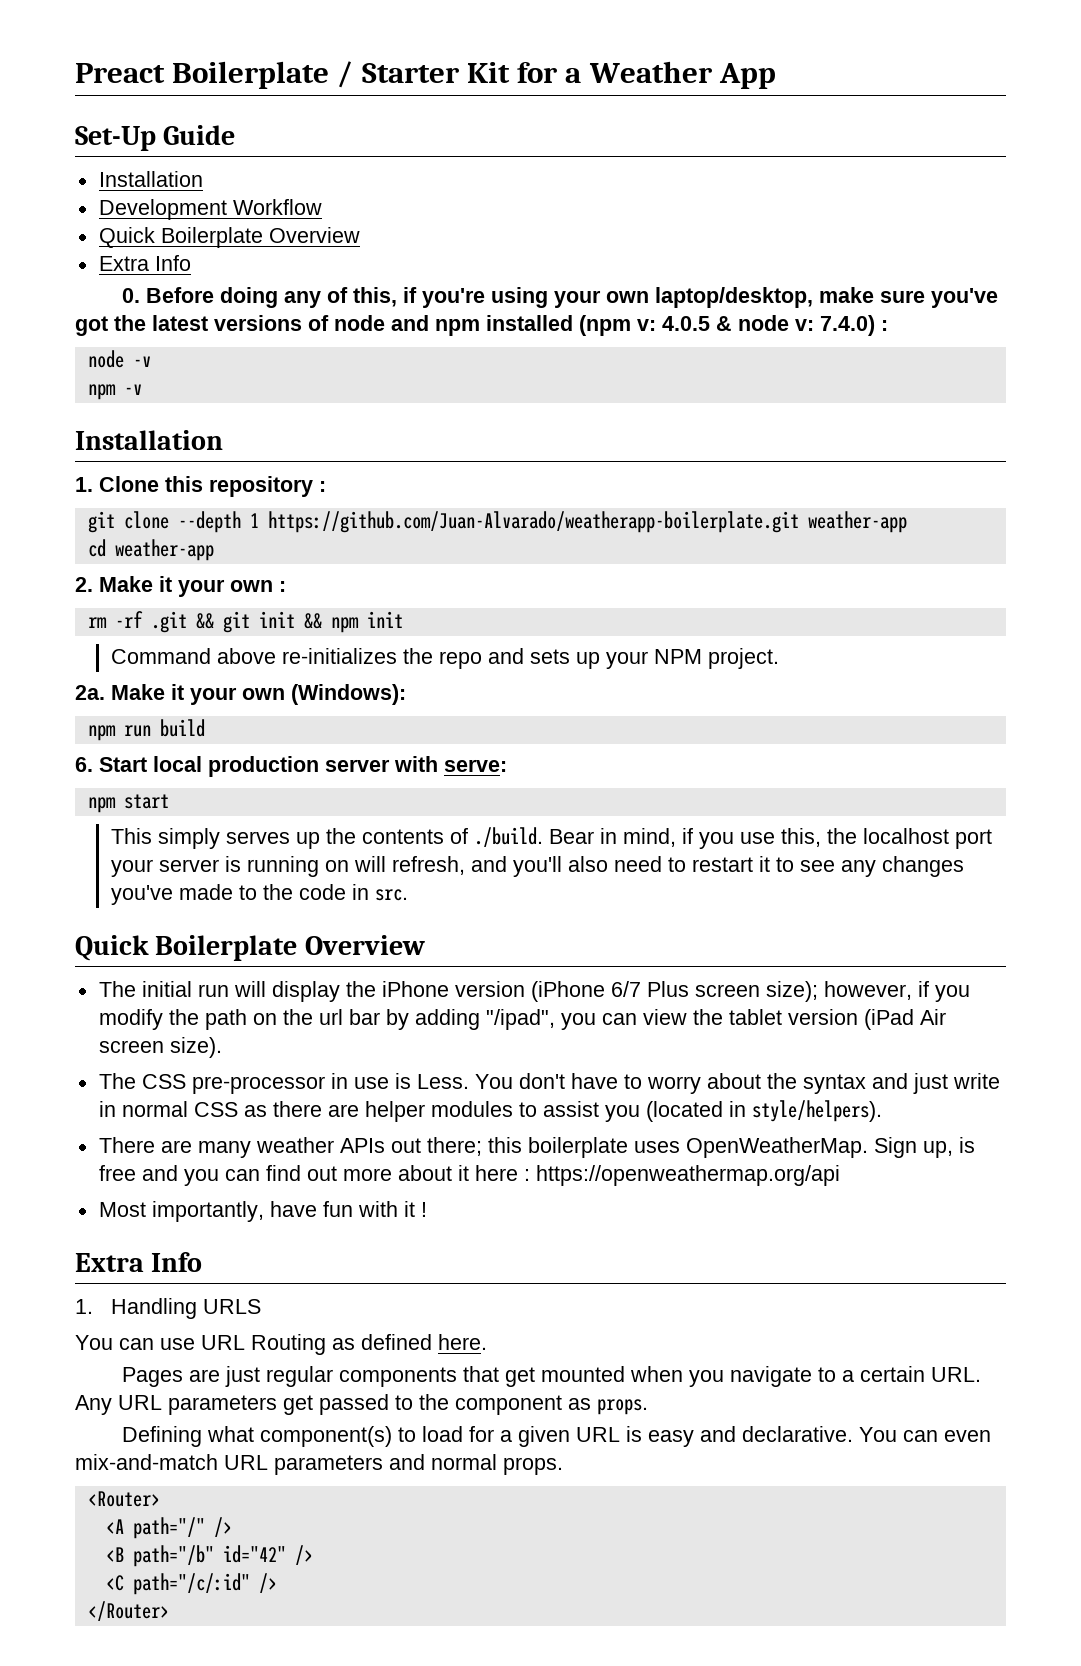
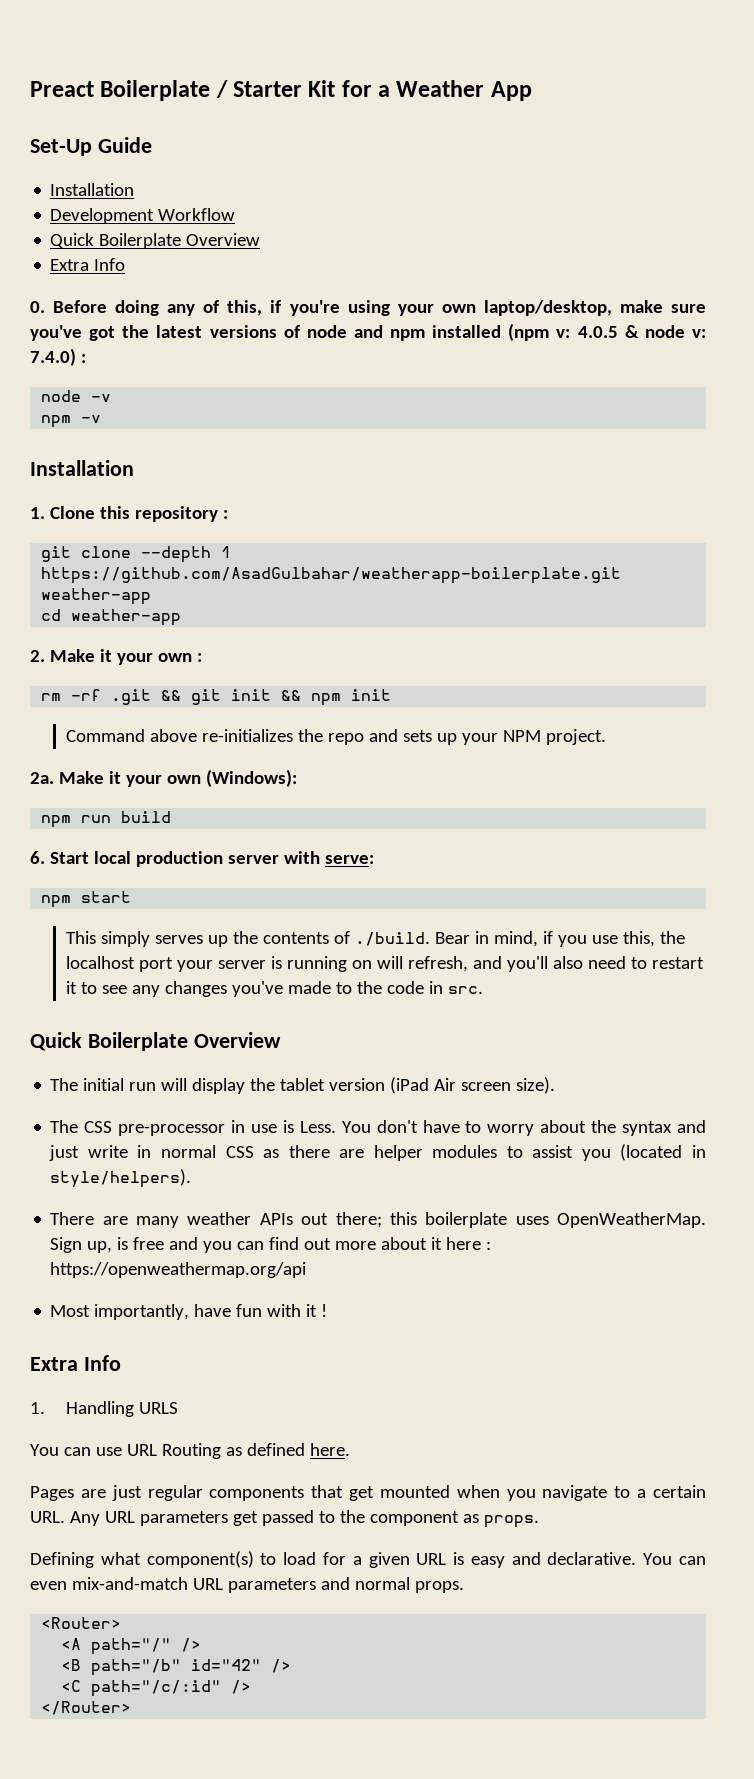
[267,511,799,533] https://github.com/Juan-Alvarado/weatherapp-boilerplate.git -> [41,567,622,584] https://github.com/AsadGulbahar/weatherapp-boilerplate.git
[381,981,970,1002] [98,1009,723,1030] iPhone version (iPhone 6/7 Plus screen size); however, if you modify the path on the url bar by adding "/ipad", you can view the -> (276, 1084) none

